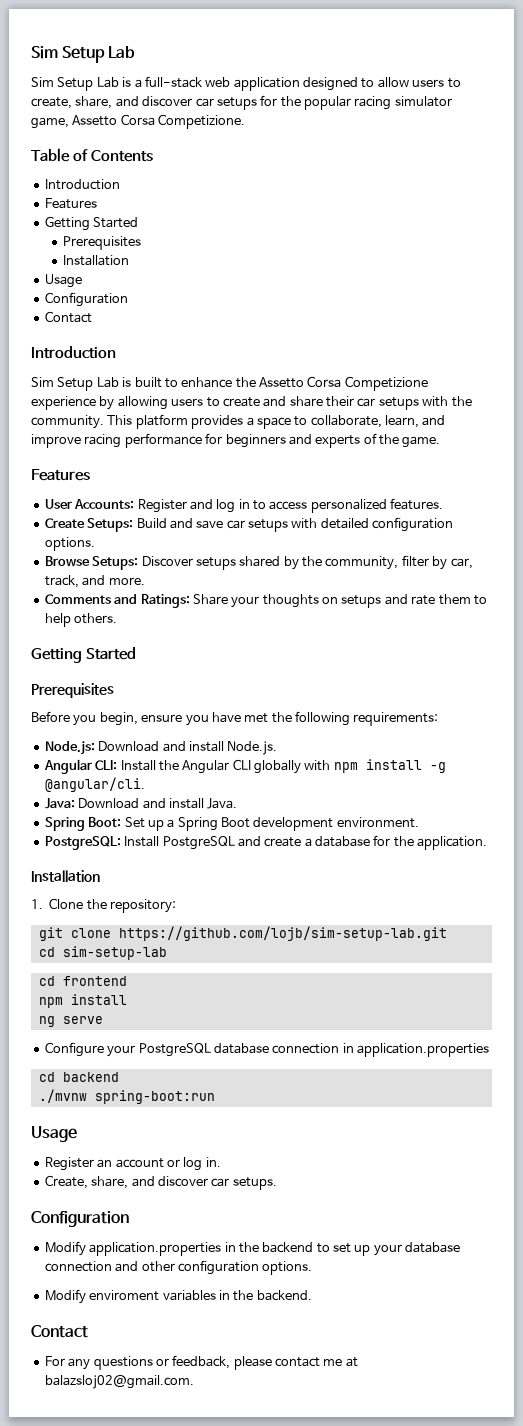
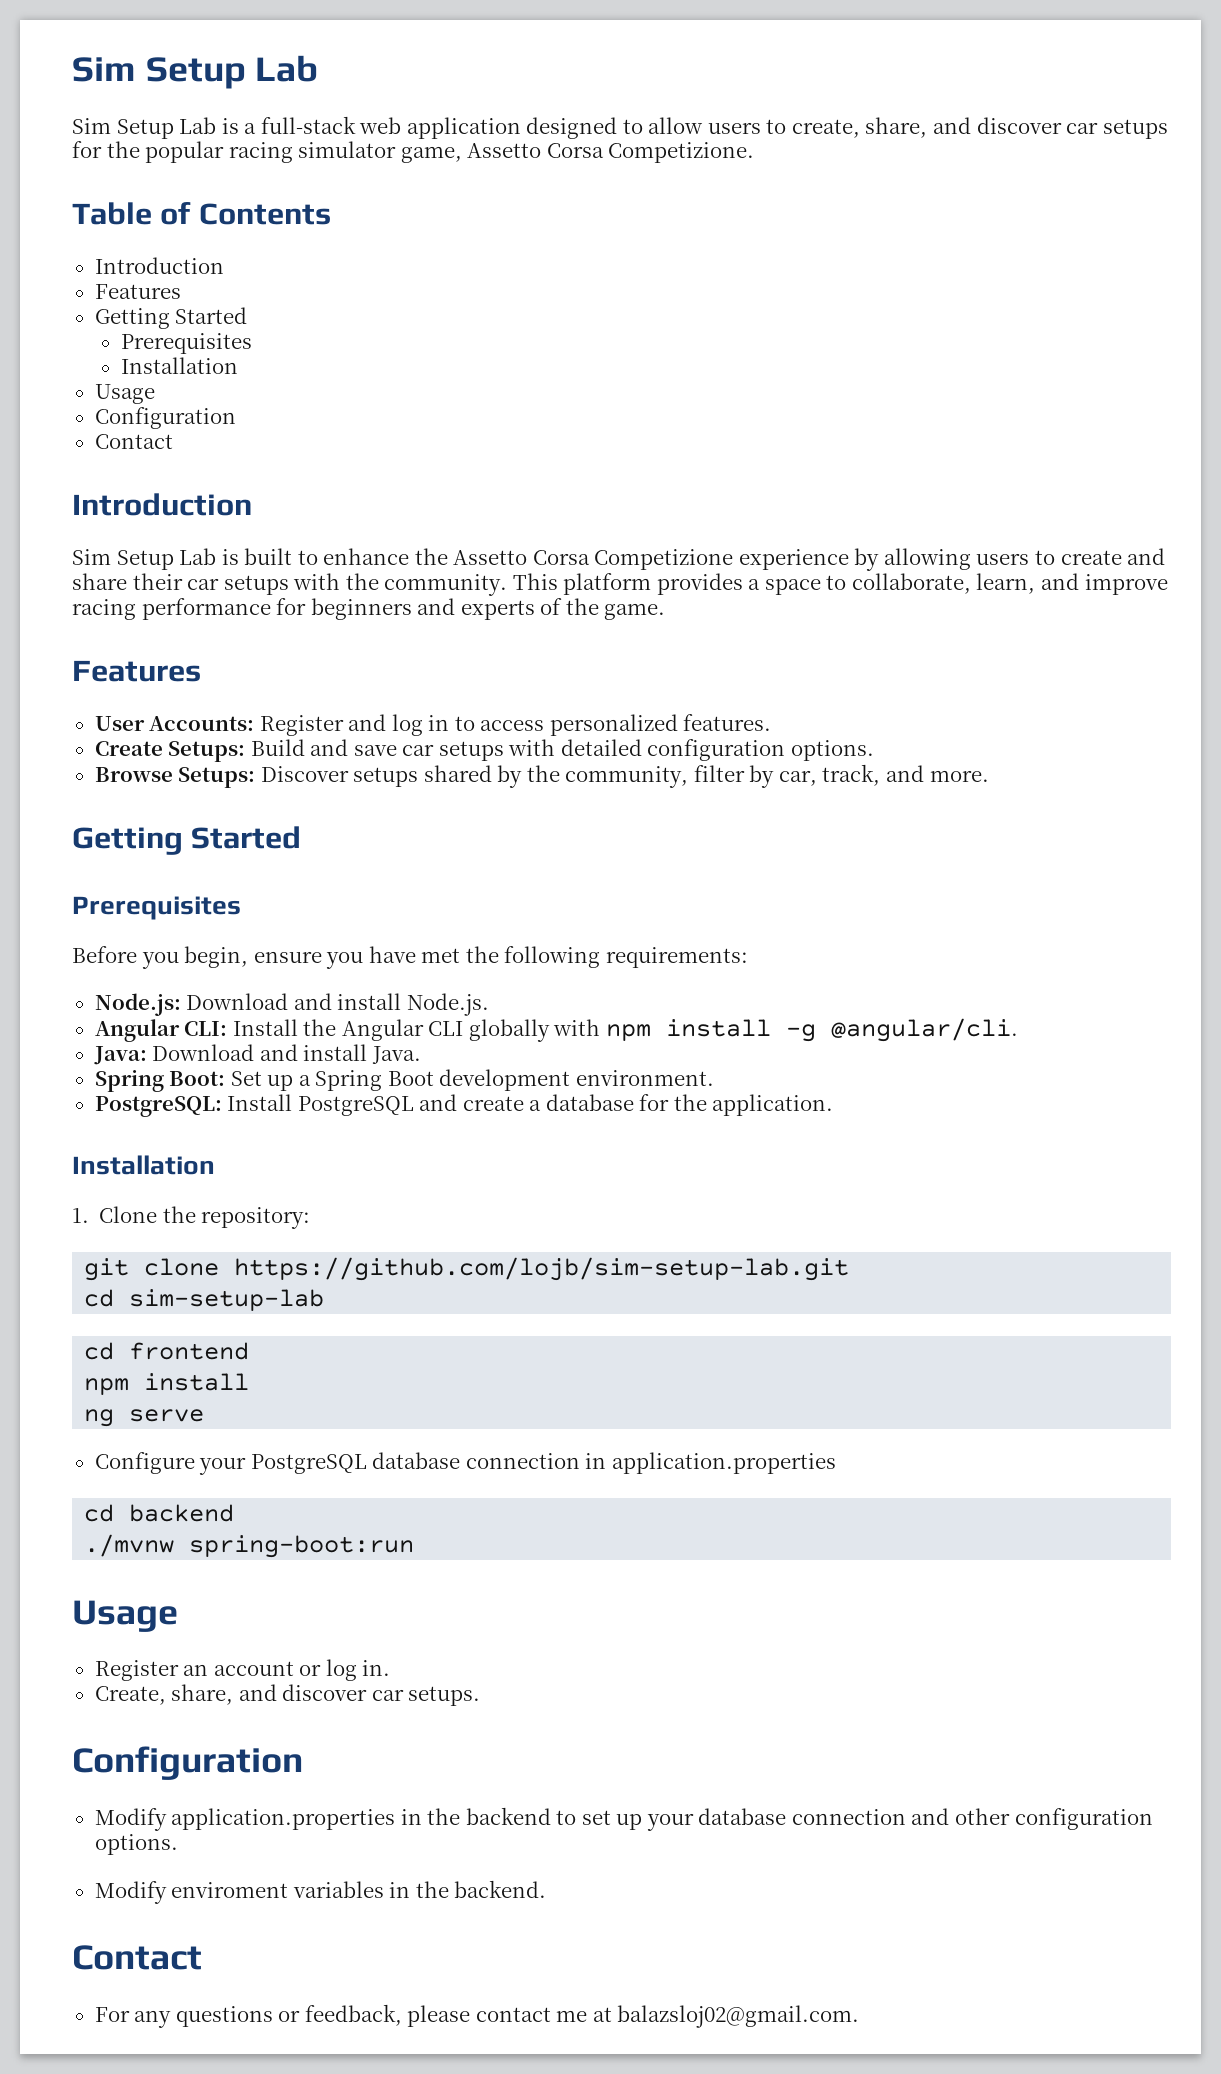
[44,594,487,608] [44,613,118,627] // Comments and Ratings: Share your thoughts on setups and rate them to help others. -> (989, 776) none

